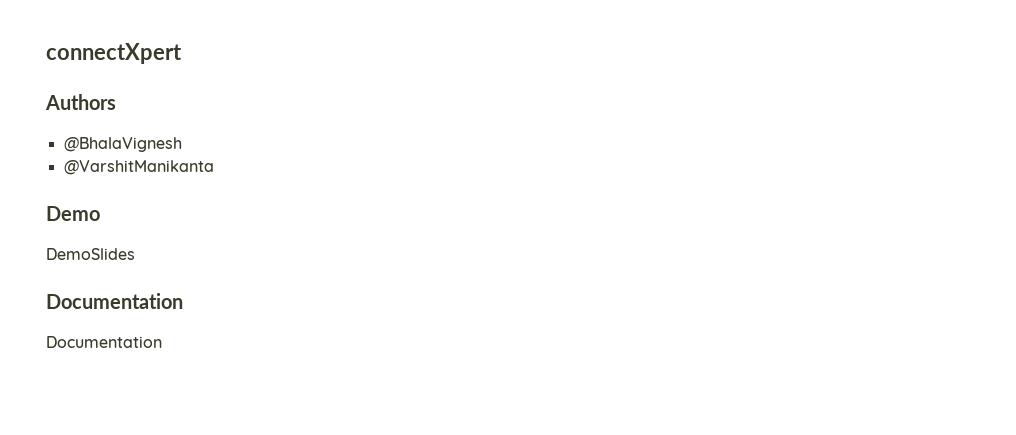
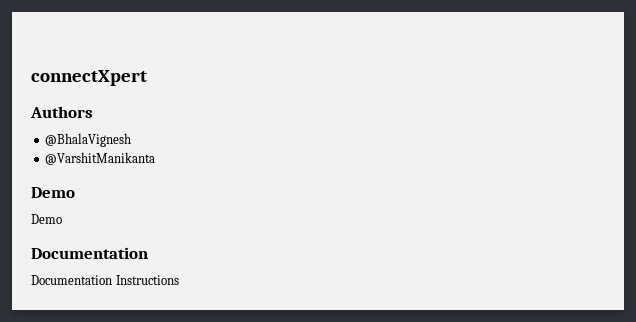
[46,248,135,260] DemoSlides -> [31,214,62,224] Demo
(162, 342) none -> [115,275,179,285] Instructions

